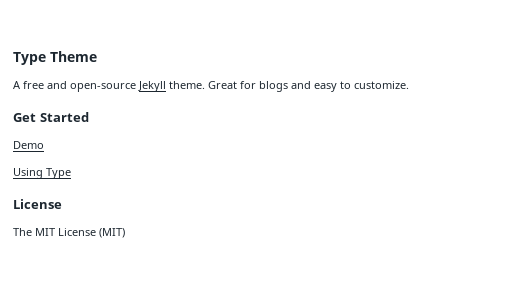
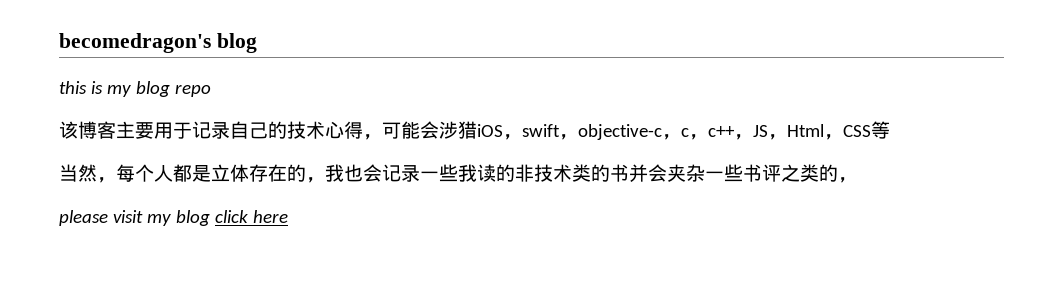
[13,51,97,65] [13,81,409,92] [13,112,89,122] [13,141,44,149] [13,168,71,179] [13,199,62,209] [13,228,125,238] Type Theme // A free and open-source Jekyll theme. Great for blogs and easy to customize. // Get Started // Demo // Using Type // License // The MIT License (MIT) -> [59,33,257,53] [59,81,211,97] [59,121,890,140] [59,164,857,183] [59,210,288,226] becomedragon's blog // this is my blog repo // 该博客主要用于记录自己的技术心得，可能会涉猎iOS，swift，objective-c，c，c++，JS，Html，CSS等 // 当然，每个人都是立体存在的，我也会记录一些我读的非技术类的书并会夹杂一些书评之类的， // please visit my blog click here

